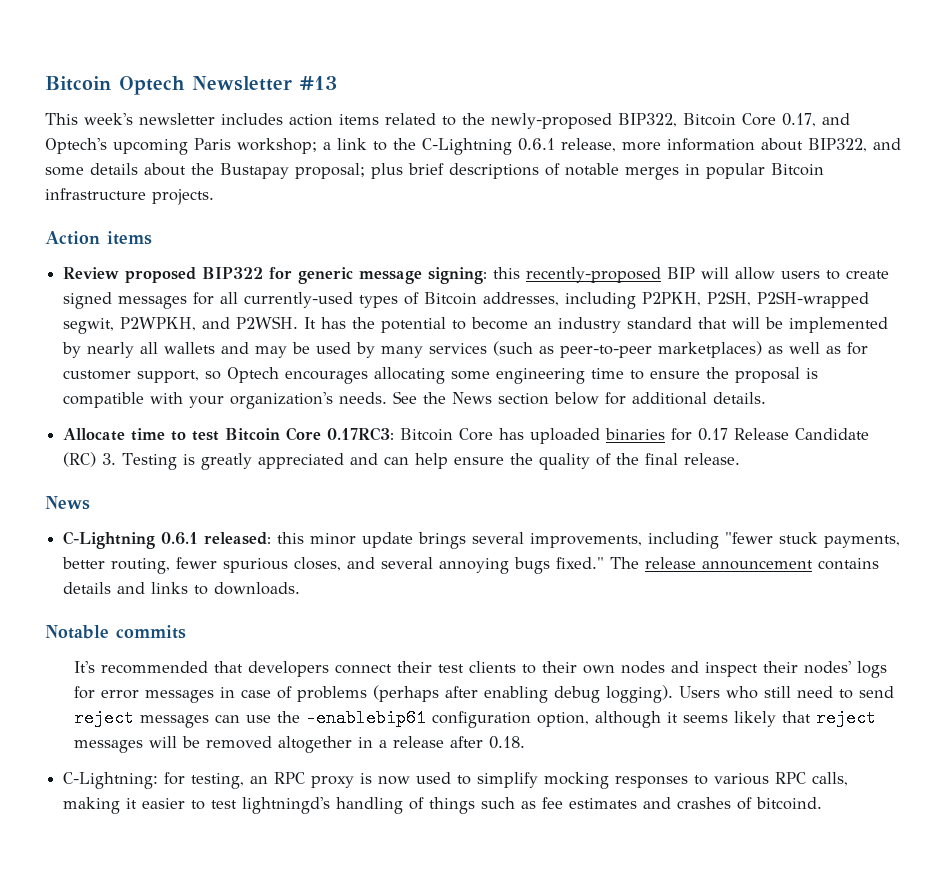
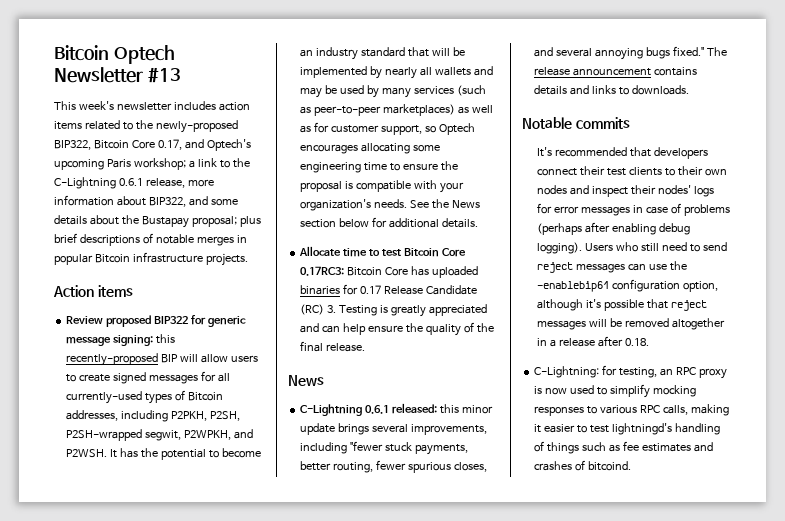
[667,711,777,727] it seems likely -> [586,299,645,311] it's possible

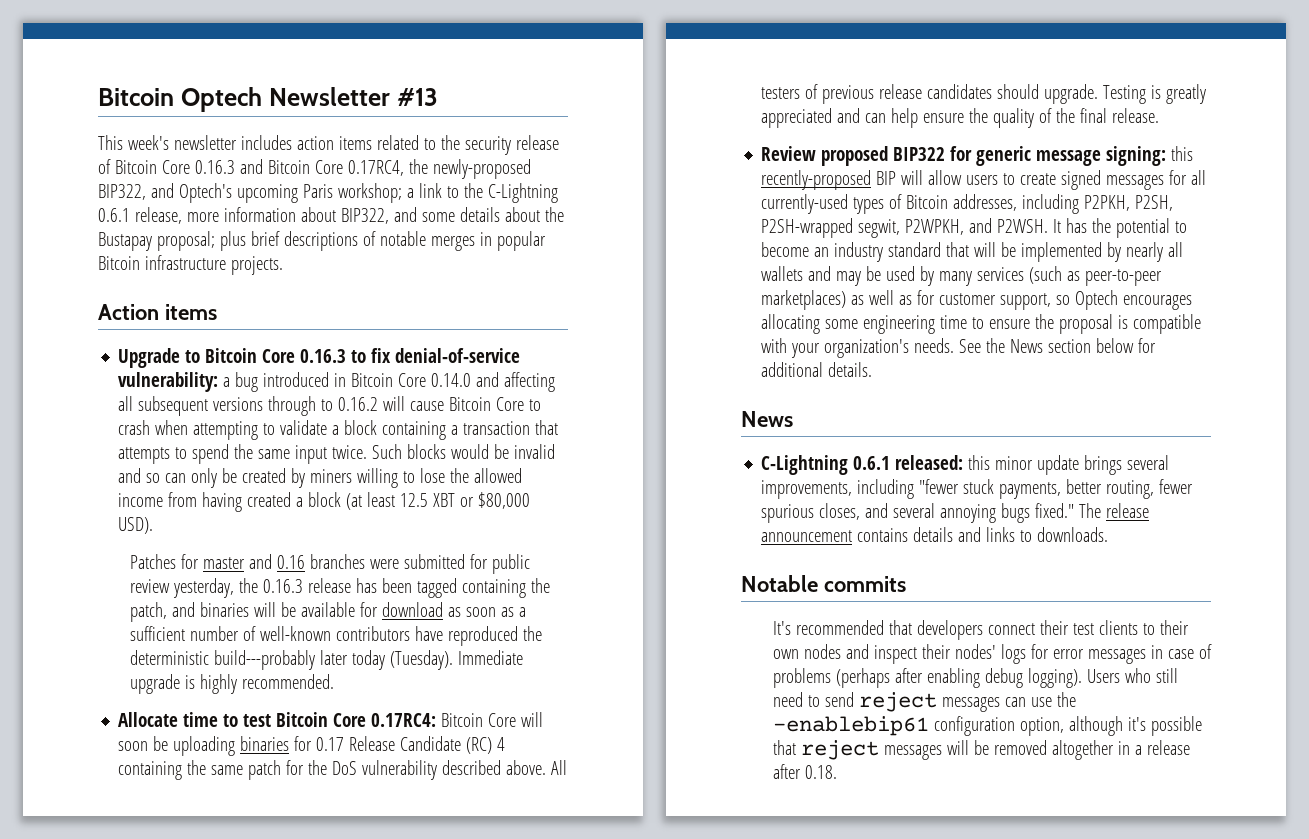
[155,120,238,133] [54,139,182,150] newly-proposed BIP322, Bitcoin Core 0.17, -> [464,135,559,155] [98,159,531,179] [98,184,146,200] security release of Bitcoin Core 0.16.3 and Bitcoin Core 0.17RC4, the newly-proposed BIP322,
(133, 291) none -> [118,348,521,368] [118,372,556,392] [118,396,542,416] [118,420,559,440] [118,444,556,464] [118,468,523,488] [118,492,531,512] [118,517,154,534] [129,554,530,574] [129,578,550,598] [129,602,526,622] [129,626,542,646] [129,650,523,670] [129,674,334,694] [118,712,544,727] [118,736,506,756] [118,760,568,780] [761,84,1207,104] [761,108,1160,128] // Upgrade to Bitcoin Core 0.16.3 to fix denial-of-service vulnerability: a bug introduced in Bitcoin Core 0.14.0 and affecting all subsequent versions through to 0.16.2 will cause Bitcoin Core to crash when attempting to validate a block containing a transaction that attempts to spend the same input twice. Such blocks would be invalid and so can only be created by miners willing to lose the allowed income from having created a block (at least 12.5 XBT or $80,000 USD). // Patches for master and 0.16 branches were submitted for public review yesterday, the 0.16.3 release has been tagged containing the patch, and binaries will be available for download as soon as a sufficient number of well-known contributors have reproduced the deterministic build---probably later today (Tuesday). Immediate upgrade is highly recommended. // Allocate time to test Bitcoin Core 0.17RC4: Bitcoin Core will soon be uploading binaries for 0.17 Release Candidate (RC) 4 containing the same patch for the DoS vulnerability described above. All testers of previous release candidates should upgrade. Testing is greatly appreciated and can help ensure the quality of the final release.
[299,246,466,257] [300,266,478,278] [300,284,477,295] [300,304,487,317] [300,322,494,336] [300,341,366,352] // Allocate time to test Bitcoin Core 0.17RC3: Bitcoin Core has uploaded binaries for 0.17 Release Candidate (RC) 3. Testing is greatly appreciated and can help ensure the quality of the final release. -> (873, 369) none
[534,365,727,379] [534,384,696,398] [534,404,729,416] [534,423,720,435] [534,441,713,454] [534,460,632,471] // C-Lightning: for testing, an RPC proxy is now used to simplify mocking responses to various RPC calls, making it easier to test lightningd's handling of things such as fee estimates and crashes of bitcoind. -> (837, 772) none

